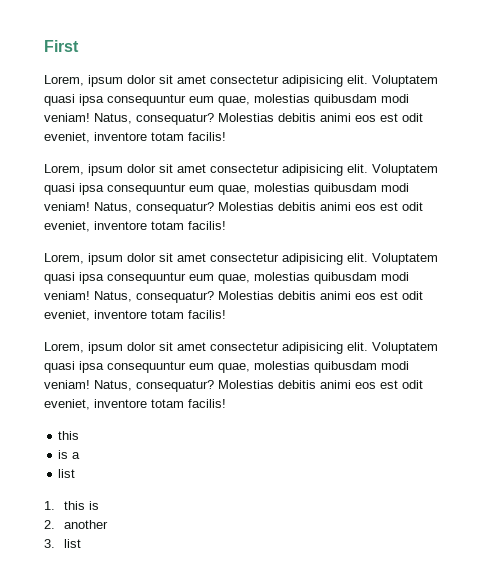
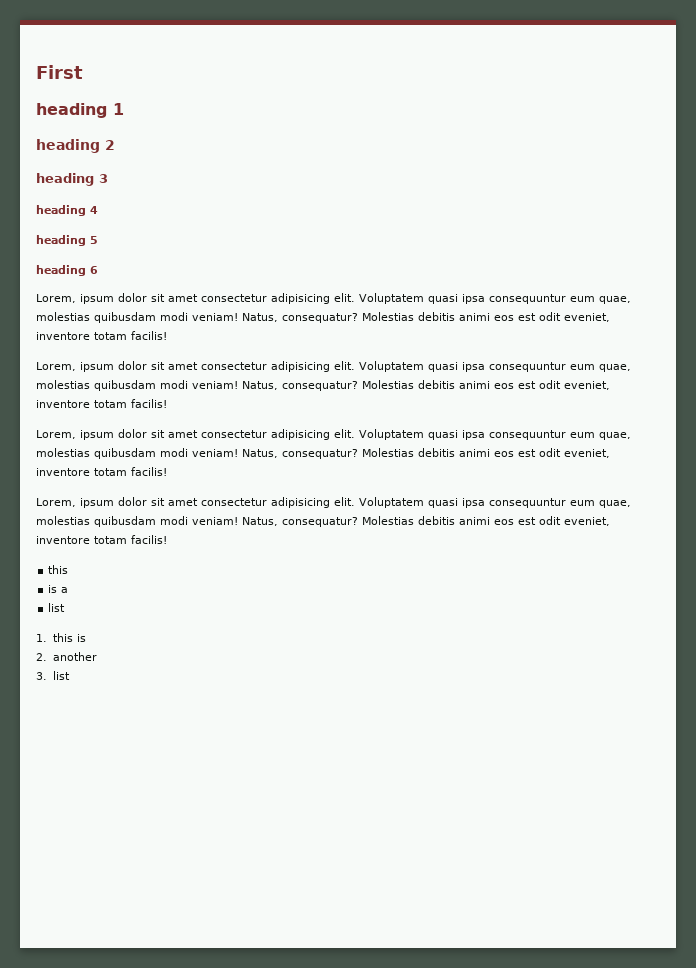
(79, 46) none -> [36,103,124,118] [36,139,115,153] [36,173,108,186] [36,205,98,216] [36,235,98,246] [36,265,98,276] // heading 1 // heading 2 // heading 3 // heading 4 // heading 5 // heading 6

